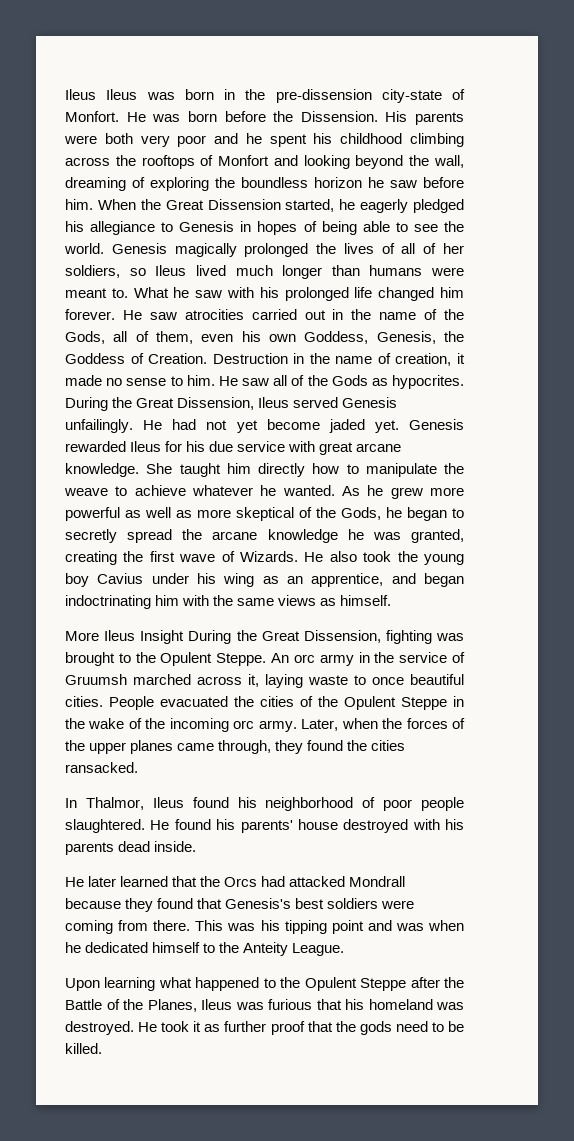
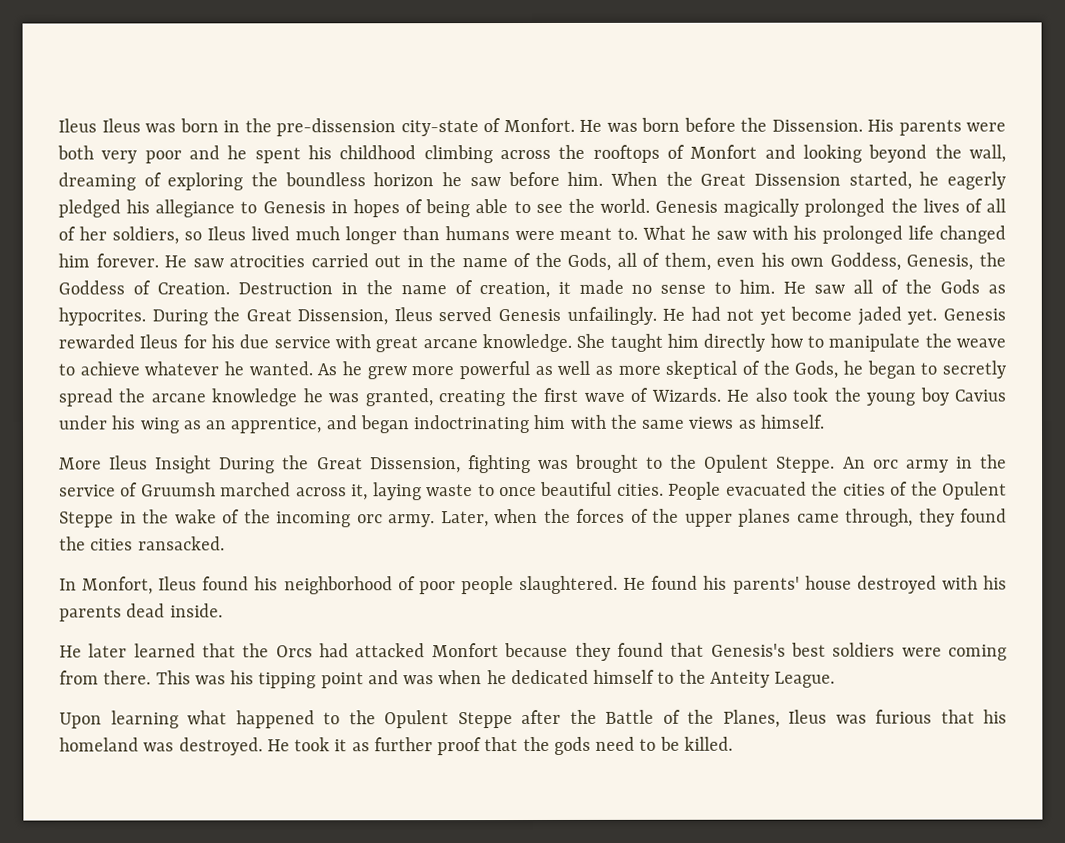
[85,797,144,810] Thalmor, -> [82,576,154,595] Monfort,
[349,876,406,887] Mondrall -> [431,643,499,658] Monfort

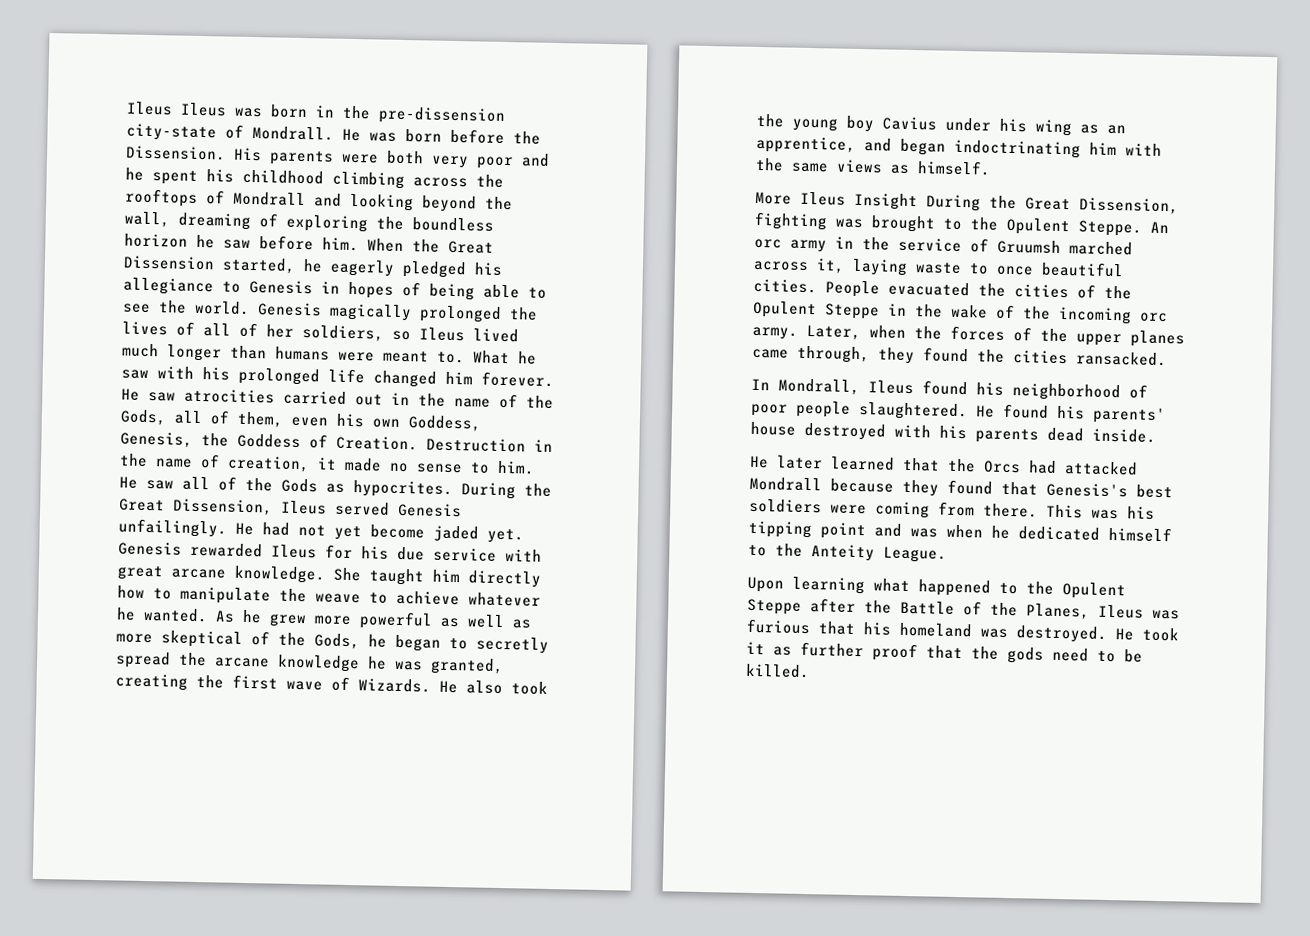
[503,117,575,133] Monfort. -> [252,125,334,141] Mondrall.
[690,144,758,159] Monfort -> [233,191,306,207] Mondrall
[82,576,154,595] Monfort, -> [778,378,860,396] Mondrall,
[431,643,499,658] Monfort -> [749,476,822,492] Mondrall

